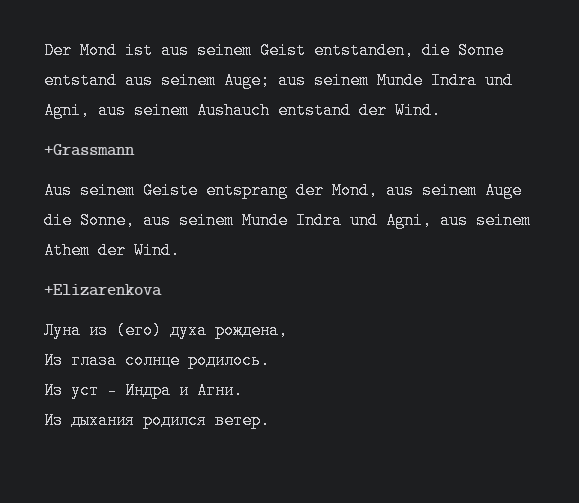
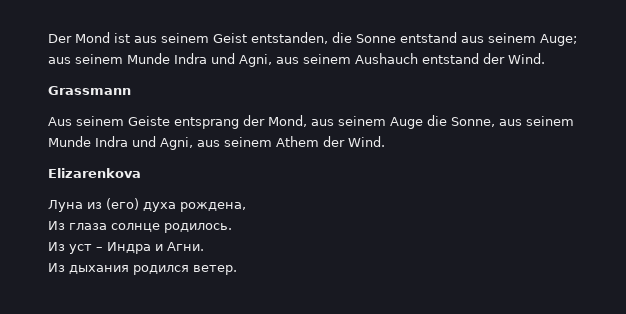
[44,144,135,156] +Grassmann -> [48,86,131,95] Grassmann
[44,284,162,296] +Elizarenkova -> [48,168,141,178] Elizarenkova

